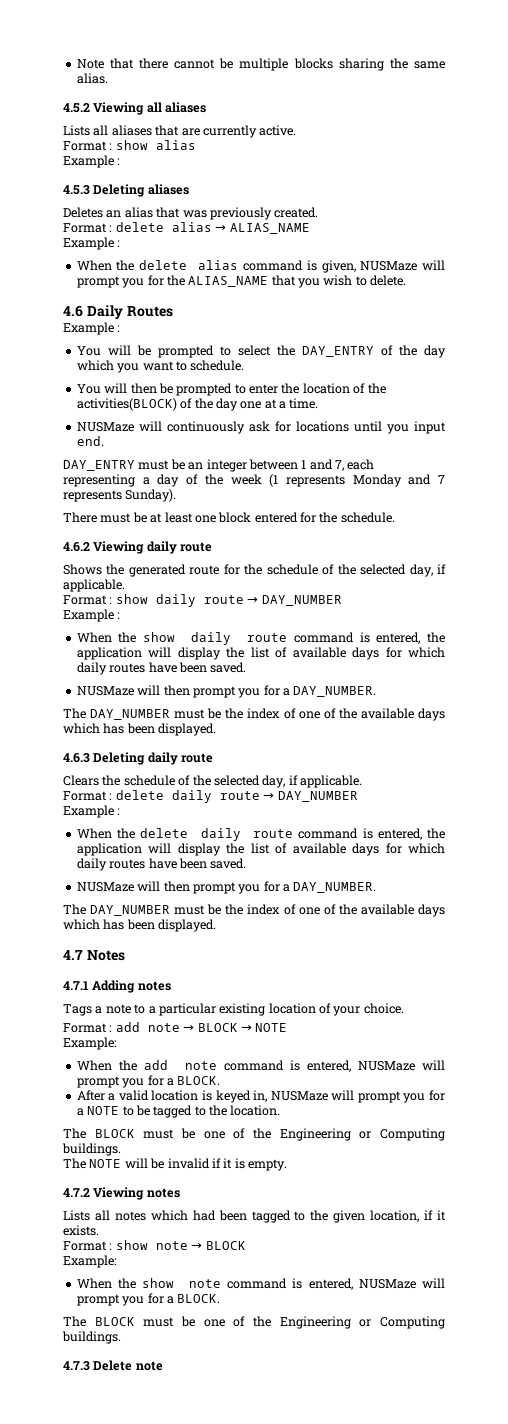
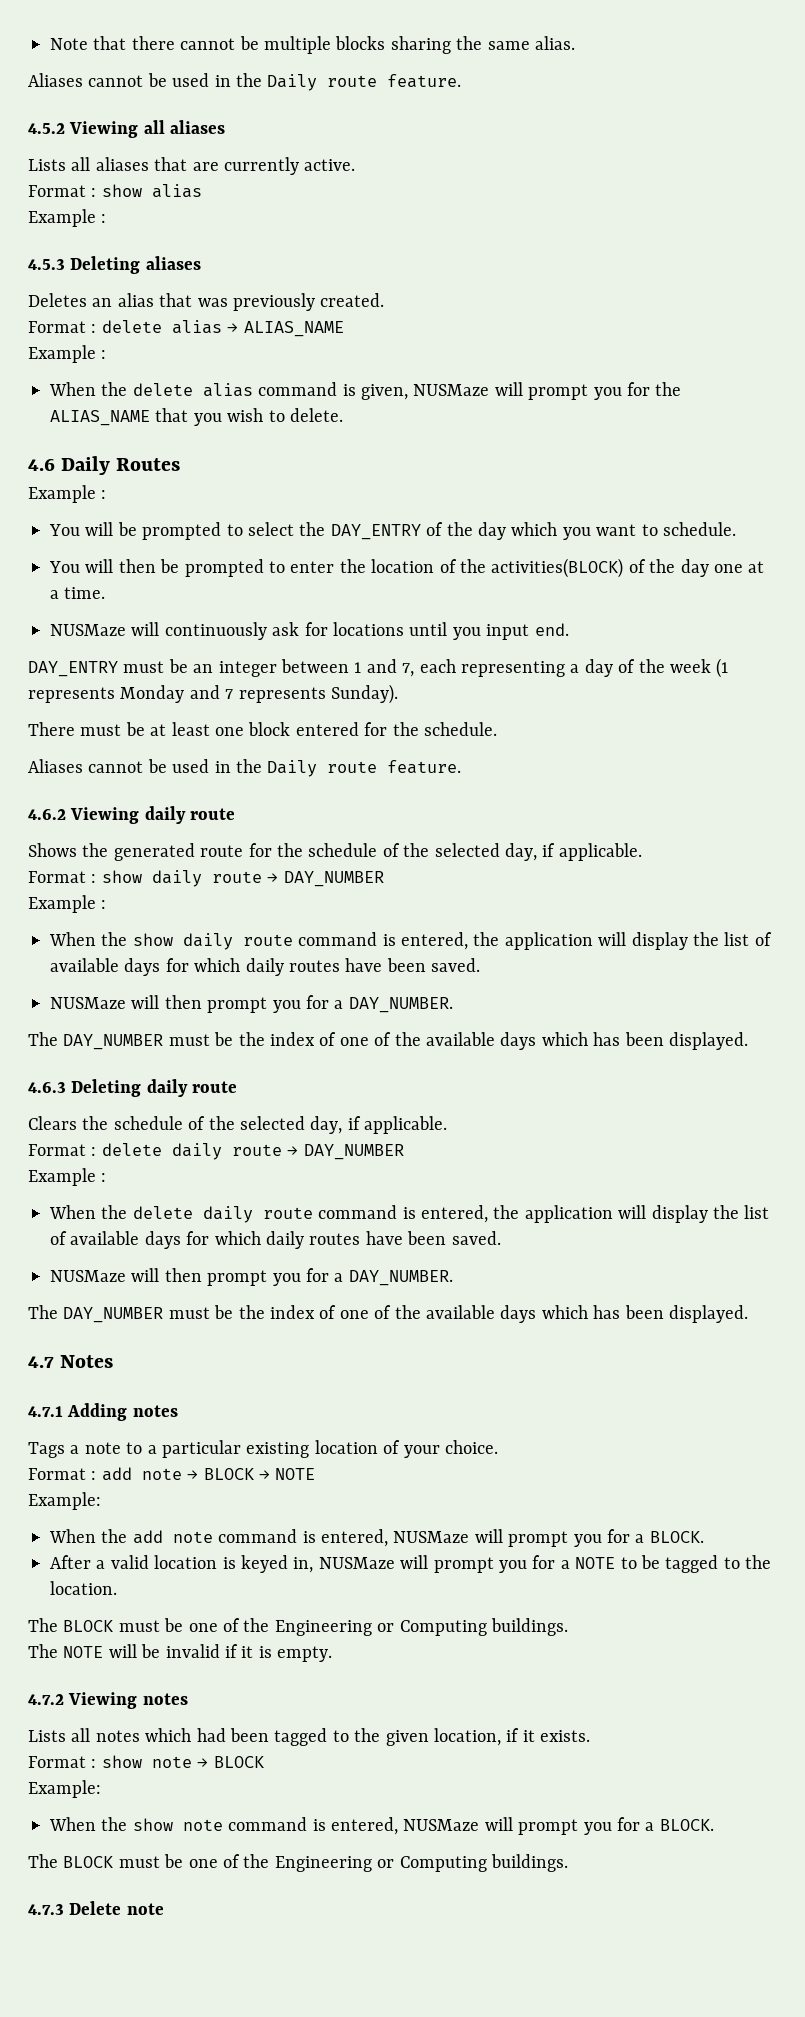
(108, 78) none -> [28,73,462,91] // Aliases cannot be used in the Daily route feature.
(395, 517) none -> [28,759,462,777] // Aliases cannot be used in the Daily route feature.

